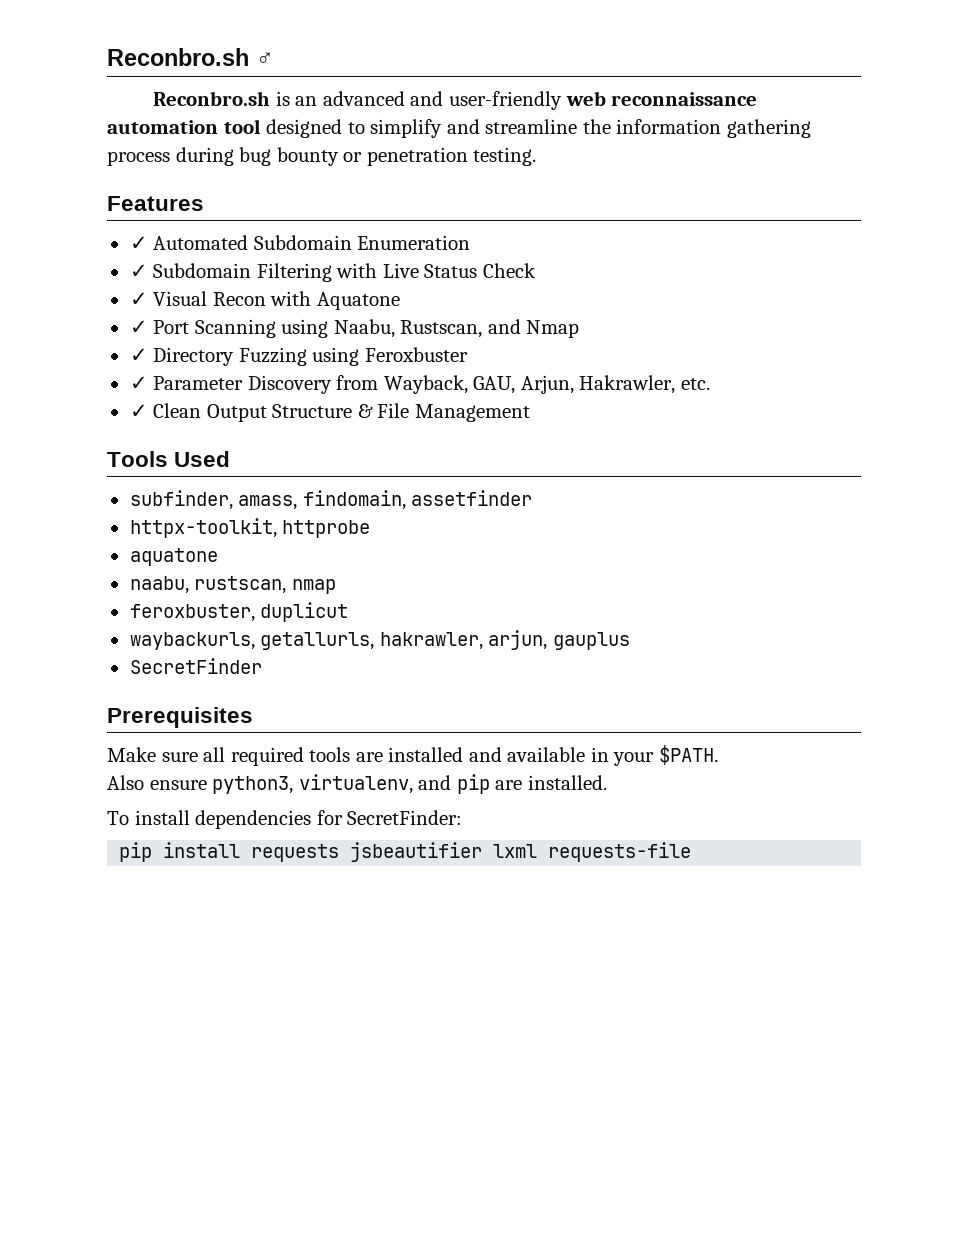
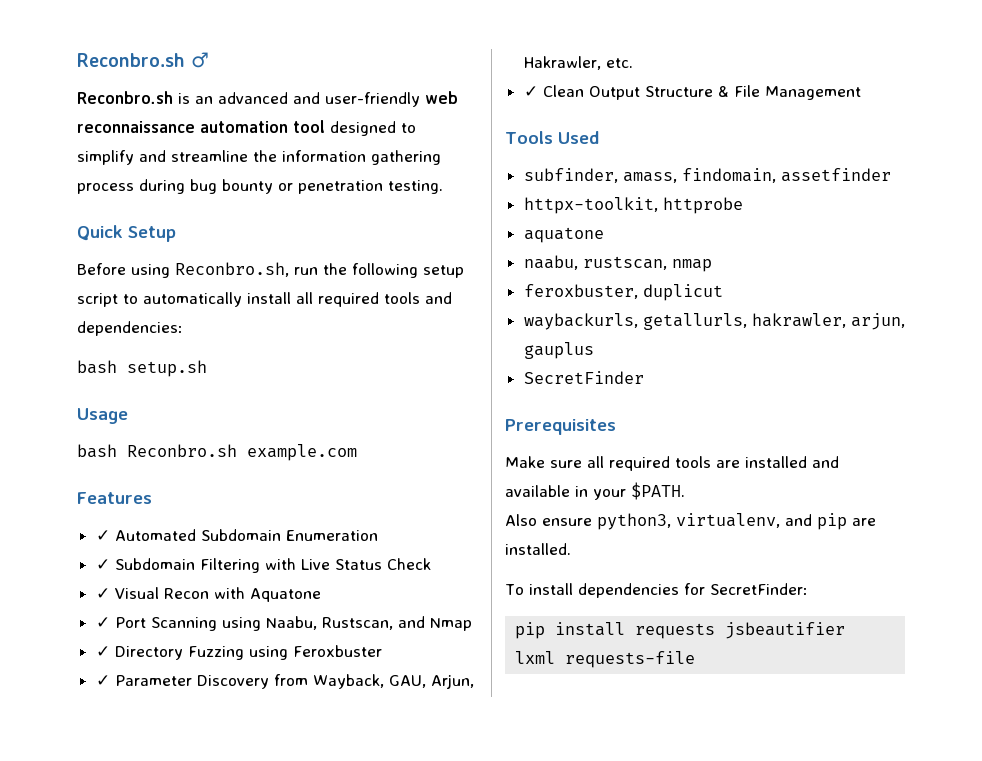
(537, 156) none -> [77,225,176,242] [77,262,464,278] [77,292,452,307] [77,321,183,336] [77,360,207,377] [77,408,128,424] [77,444,357,461] // Quick Setup // Before using Reconbro.sh, run the following setup script to automatically install all required tools and dependencies: // bash setup.sh // Usage // bash Reconbro.sh example.com

